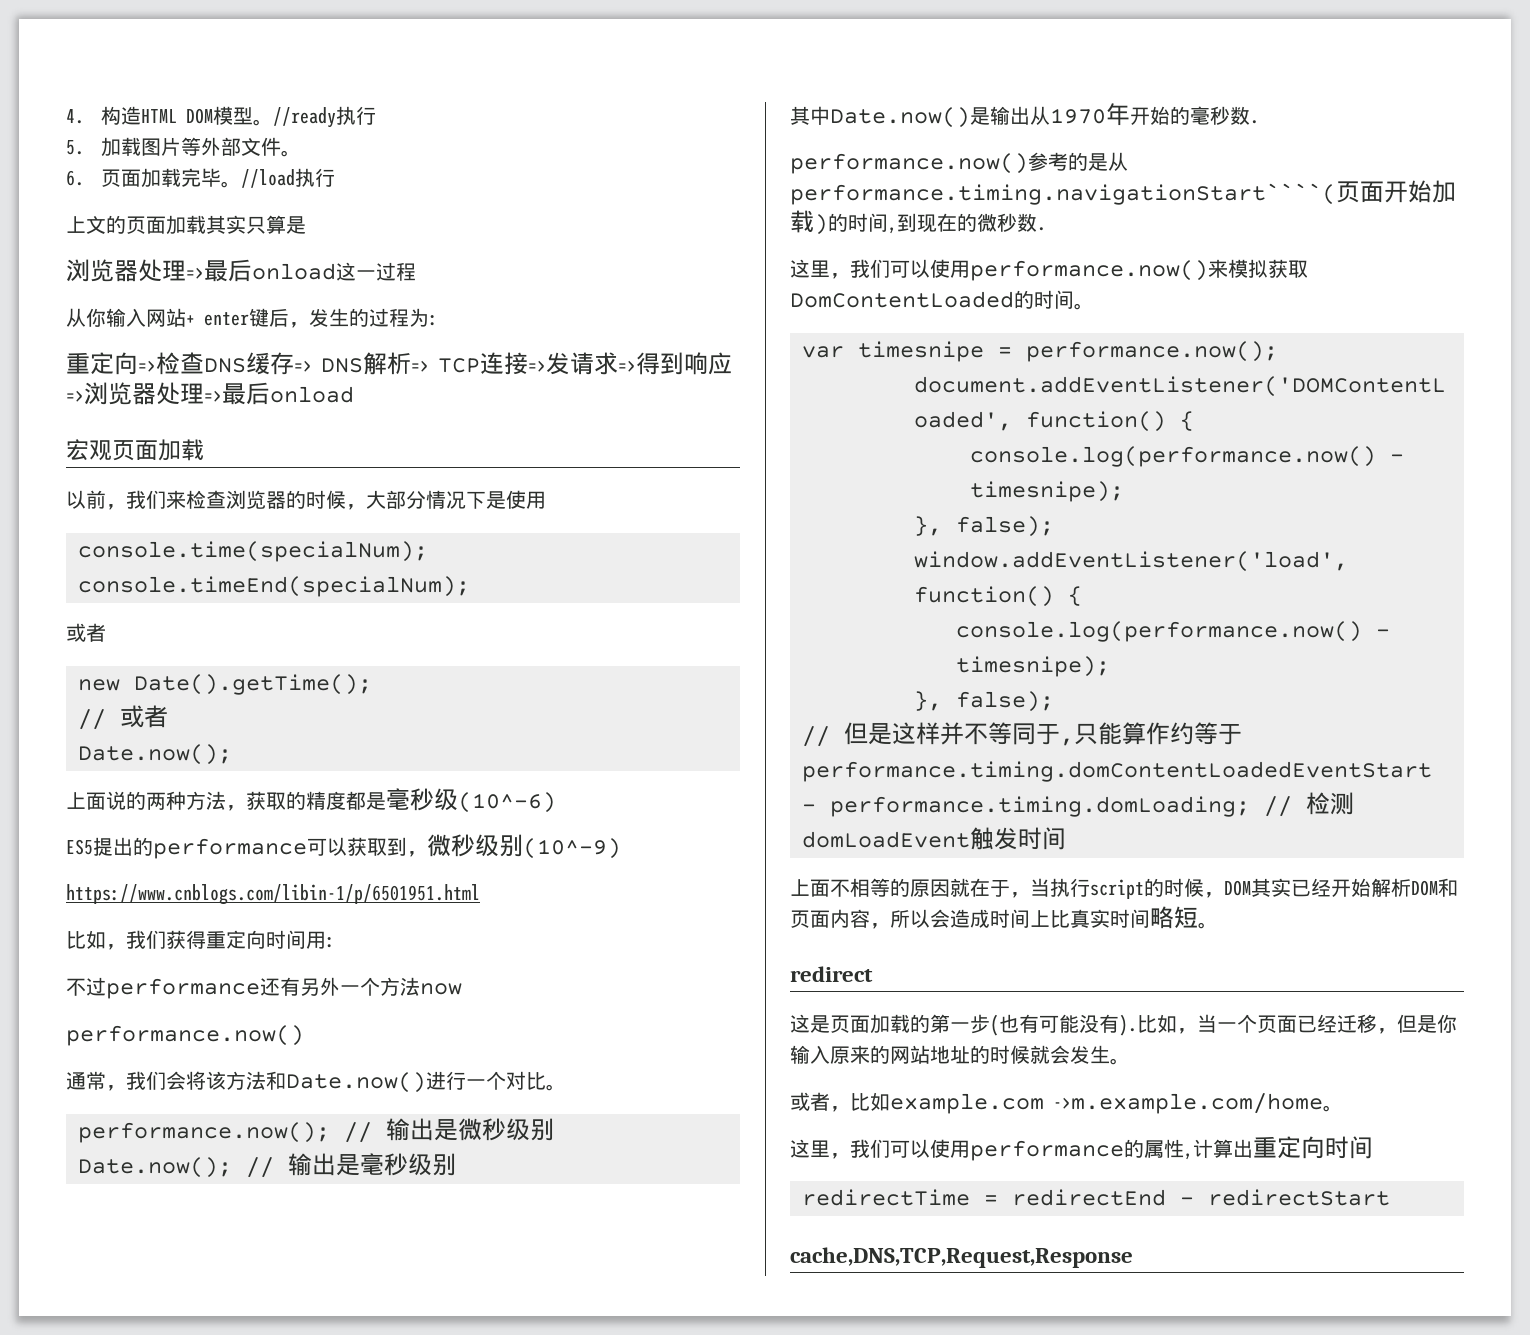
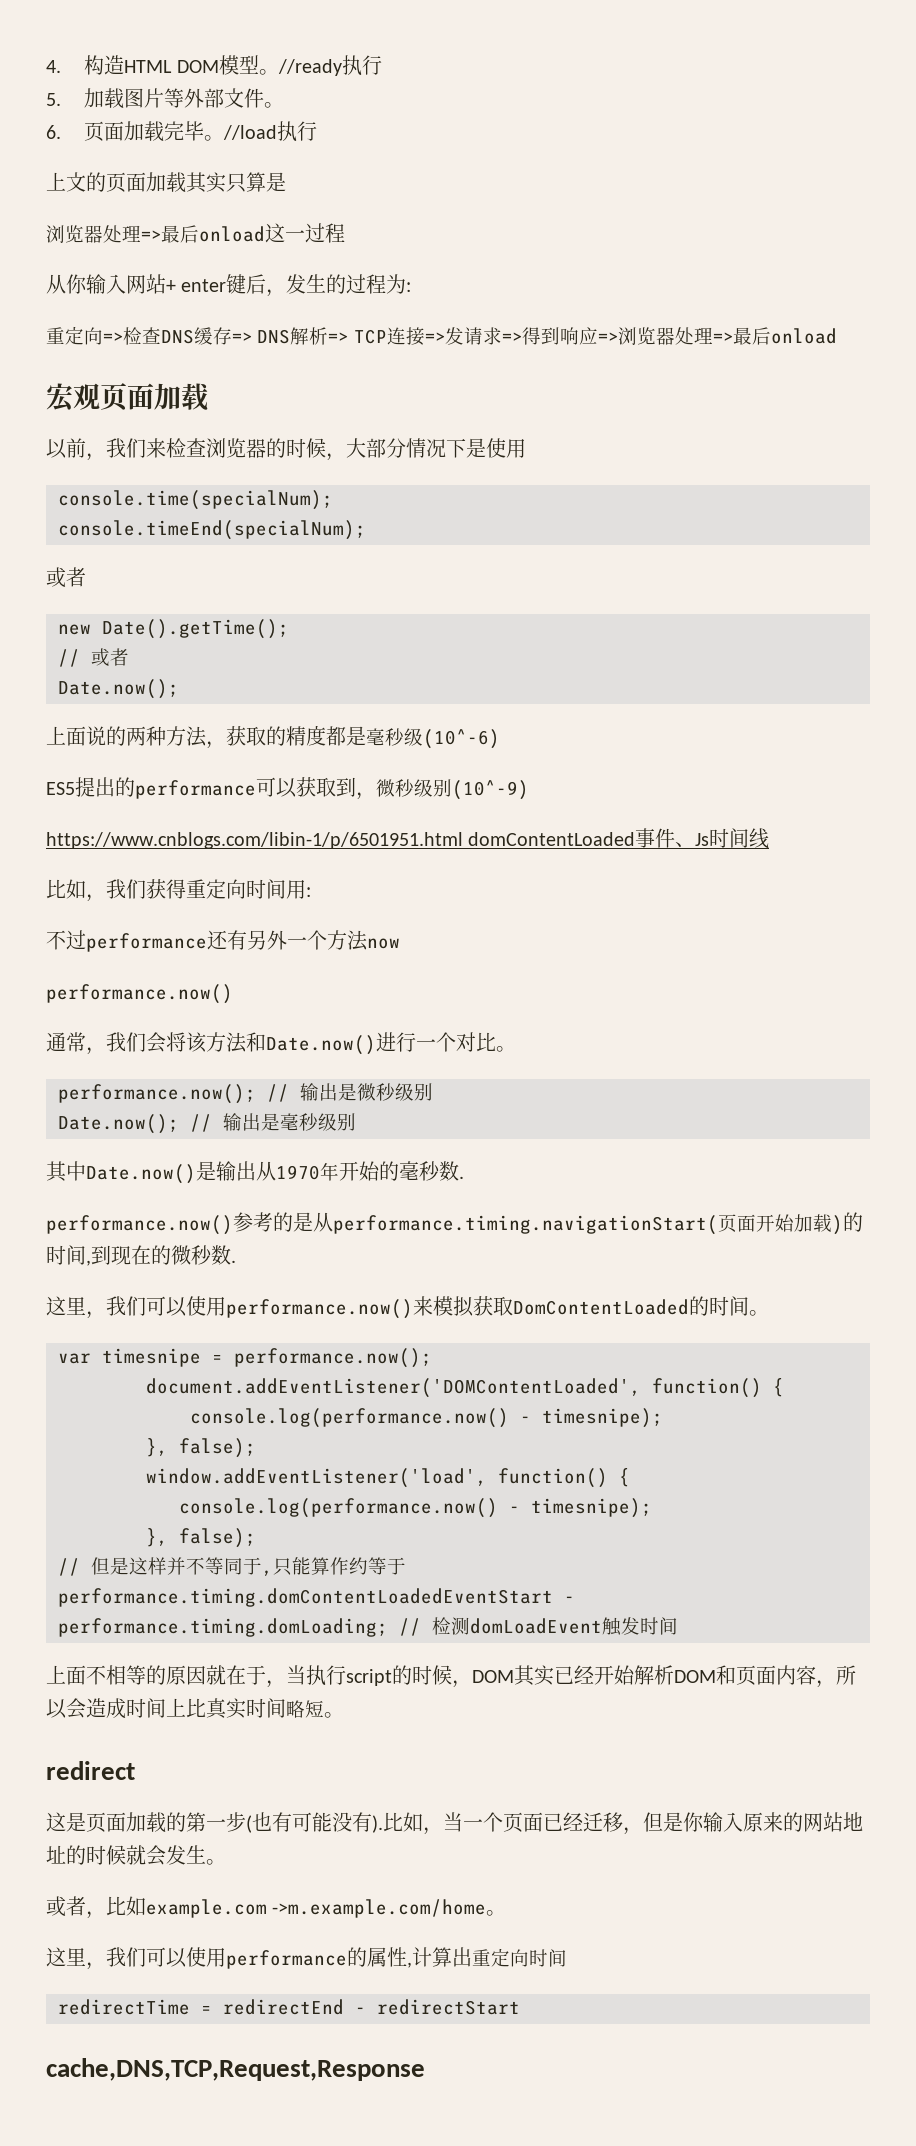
(480, 894) none -> [468,828,770,849] domContentLoaded事件、Js时间线
[790,183,1336,205] performance.timing.navigationStart````( -> [333,1215,718,1235] performance.timing.navigationStart(

